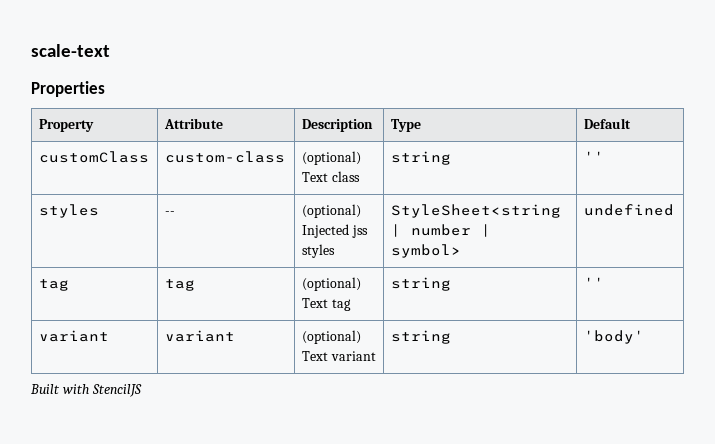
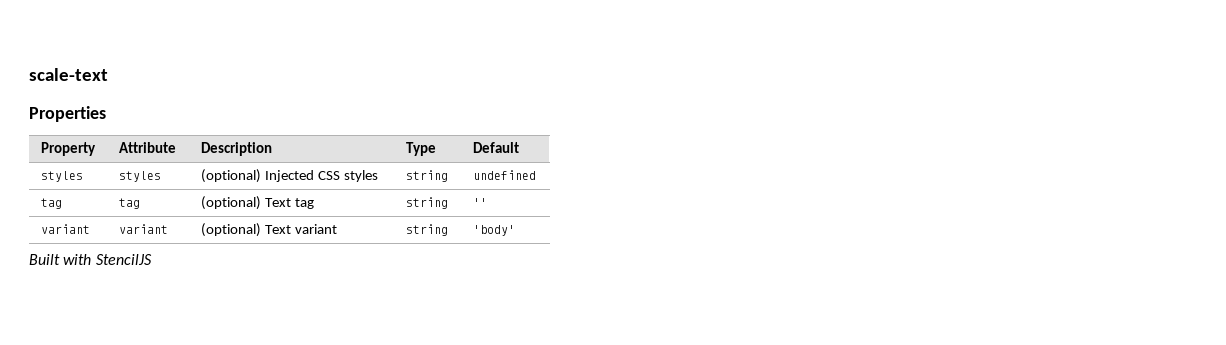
[38,151,149,163] [164,151,285,163] [301,151,361,165] [301,171,360,182] [390,151,451,165] [583,151,604,162] [38,204,99,218] [164,211,175,215] // customClass | custom-class | (optional) Text class | string | '' // styles | -- -> [40,171,83,182] [118,171,161,182] // styles | styles
[351,225,368,238] [301,244,335,258] [390,204,561,218] [390,224,491,237] [390,244,461,258] jss styles | StyleSheet<string | number | symbol> -> [317,170,378,182] [405,170,448,182] CSS styles | string

